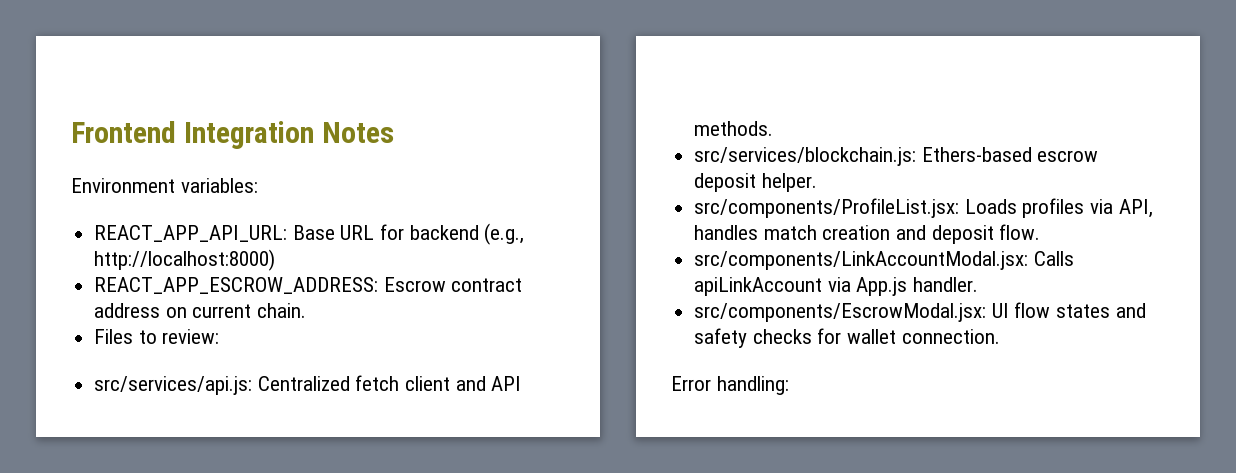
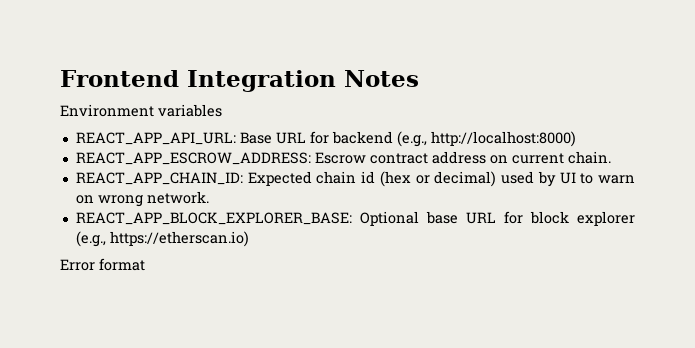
[180,178,258,193] variables: -> [158,104,222,117] variables
[94,329,220,344] [94,375,522,395] [694,121,774,136] [694,147,1099,166] [694,173,817,192] [694,198,1153,218] [694,224,1041,244] [694,251,1074,270] [694,277,979,296] [694,302,1146,322] [694,328,1000,348] Files to review: // src/services/api.js: Centralized fetch client and API methods. // src/services/blockchain.js: Ethers-based escrow deposit helper. // src/components/ProfileList.jsx: Loads profiles via API, handles match creation and deposit flow. // src/components/LinkAccountModal.jsx: Calls apiLinkAccount via App.js handler. // src/components/EscrowModal.jsx: UI flow states and safety checks for wallet connection. -> [75,171,636,187] [75,191,209,207] [75,211,635,226] [75,231,249,247] REACT_APP_CHAIN_ID: Expected chain id (hex or decimal) used by UI to warn on wrong network. // REACT_APP_BLOCK_EXPLORER_BASE: Optional base URL for block explorer (e.g., https://etherscan.io)
[716,376,789,395] handling: -> [99,258,145,271] format

